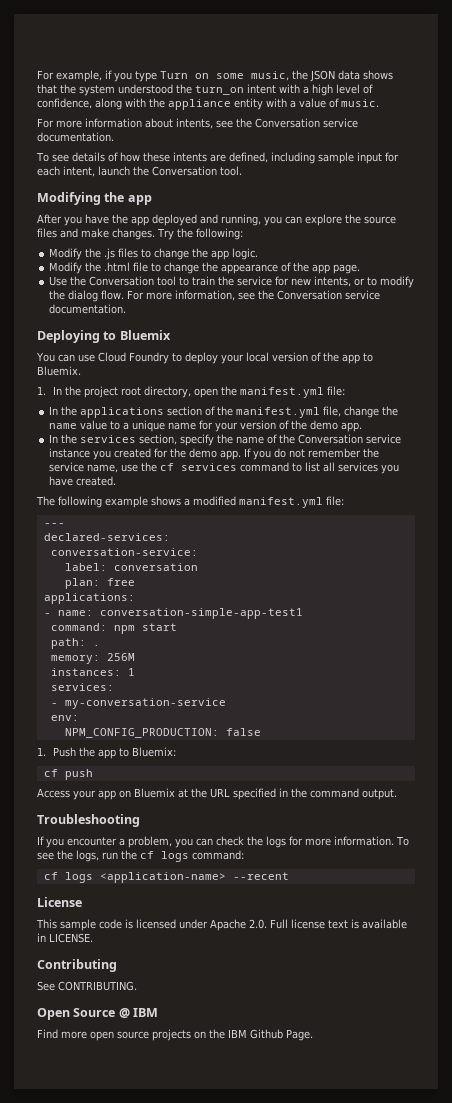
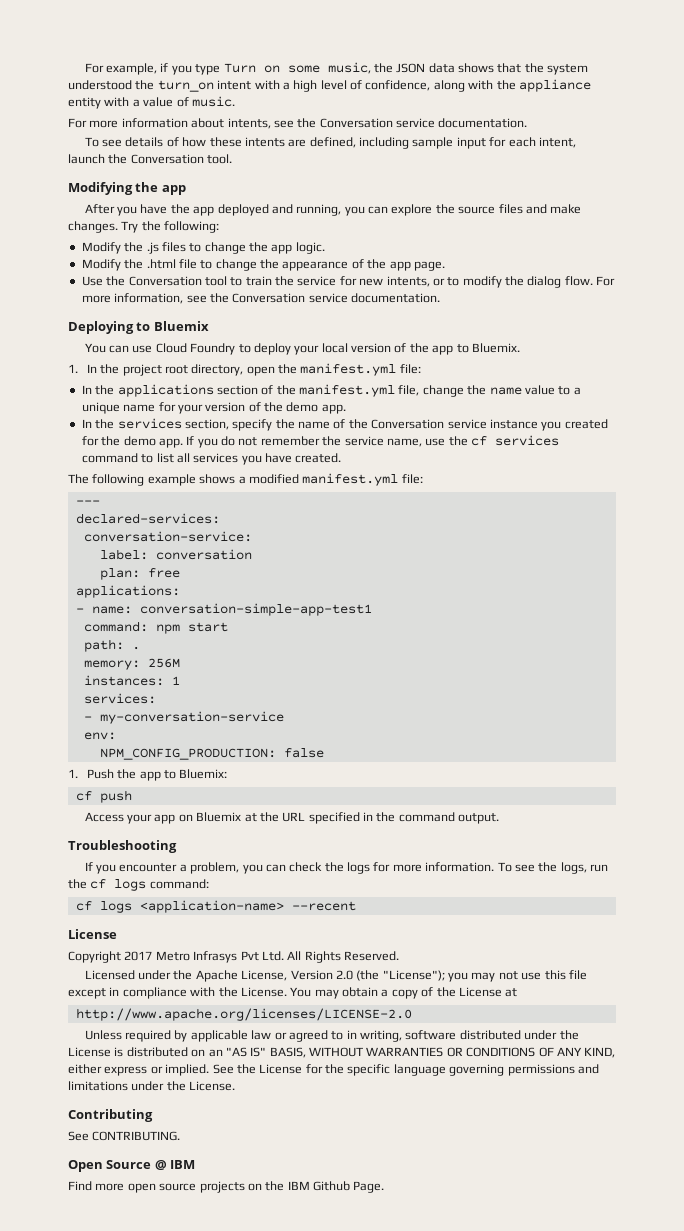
[36,919,407,931] [37,933,93,943] This sample code is licensed under Apache 2.0. Full license text is available in LICENSE. -> [68,951,399,963] [84,970,587,982] [68,987,518,999] [75,1008,412,1021] [84,1030,579,1042] [68,1047,616,1058] [68,1064,599,1076] [68,1081,236,1091] Copyright 2017 Metro Infrasys Pvt Ltd. All Rights Reserved. // Licensed under the Apache License, Version 2.0 (the "License"); you may not use this file except in compliance with the License. You may obtain a copy of the License at // http://www.apache.org/licenses/LICENSE-2.0 // Unless required by applicable law or agreed to in writing, software distributed under the License is distributed on an "AS IS" BASIS, WITHOUT WARRANTIES OR CONDITIONS OF ANY KIND, either express or implied. See the License for the specific language governing permissions and limitations under the License.

